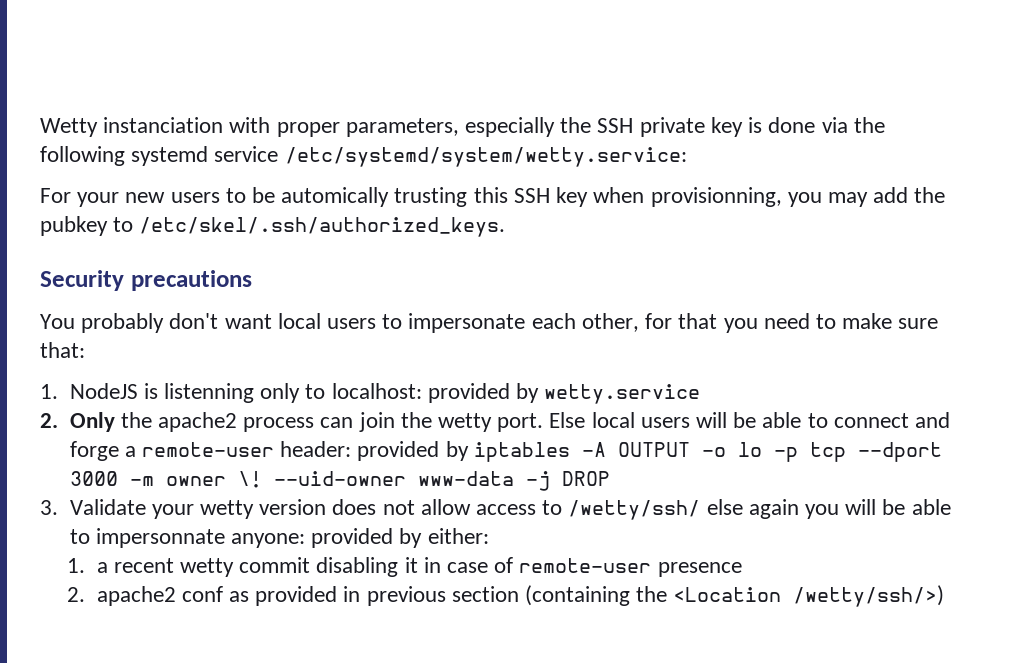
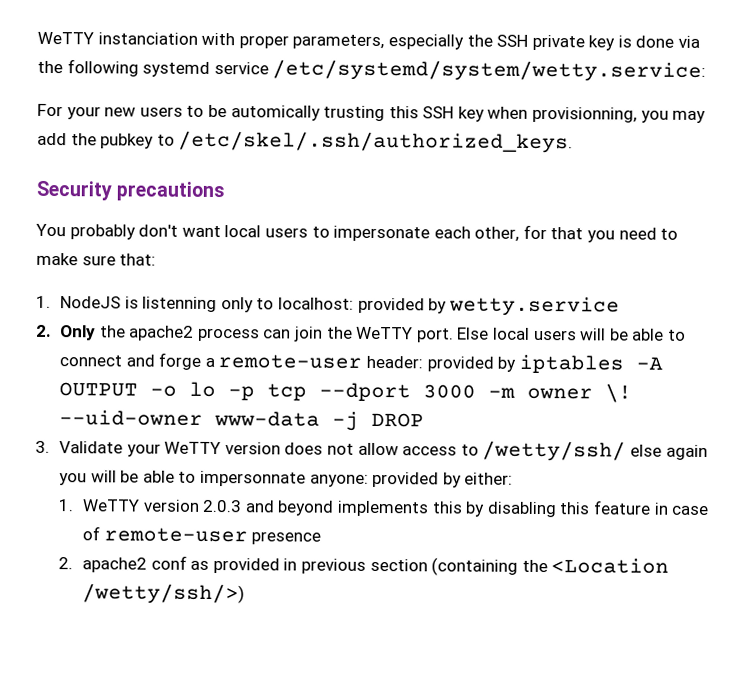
[40,118,98,137] Wetty -> [37,31,94,45] WeTTY
[437,413,492,432] wetty -> [356,326,414,340] WeTTY
[199,500,254,519] wetty -> [164,441,222,455] WeTTY
[96,557,418,577] a recent wetty commit disabling it -> [82,499,651,518] WeTTY version 2.0.3 and beyond implements this by disabling this feature

